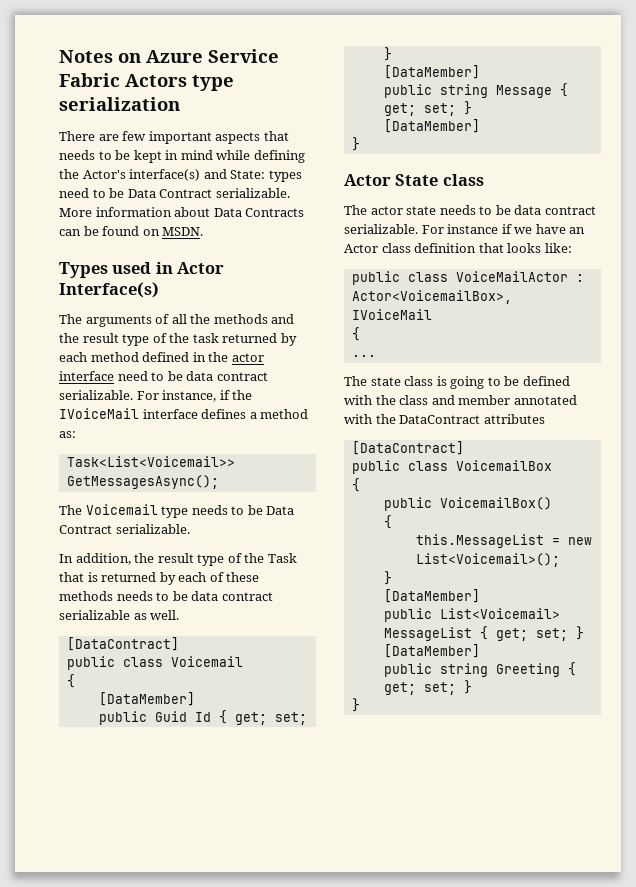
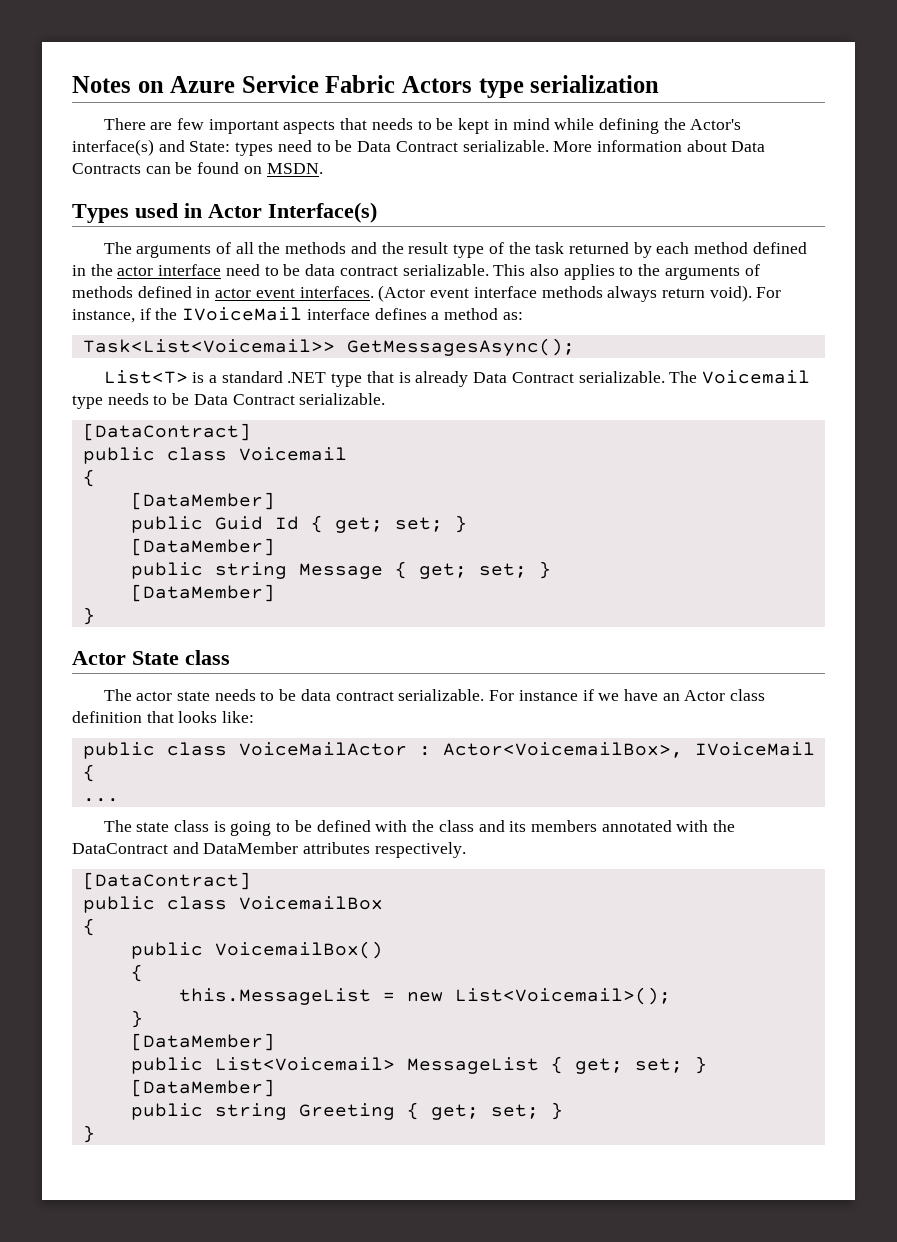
(133, 395) none -> [493,264,760,280] [72,285,752,302] This also applies to the arguments of methods defined in actor event interfaces. (Actor event interface methods always return void).
(219, 482) none -> [103,370,665,387] List<T> is a standard .NET type that is already Data Contract serializable.
[59,553,297,566] [59,572,260,585] [59,591,273,601] [59,610,180,620] // In addition, the result type of the Task that is returned by each of these methods needs to be data contract serializable as well. -> (386, 399) none
[458,395,511,405] member -> [509,820,597,832] its members
(481, 419) none -> [172,842,299,854] and DataMember
(545, 419) none -> [374,842,466,858] respectively.

